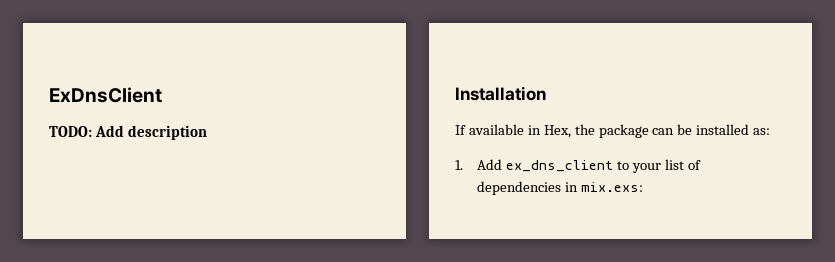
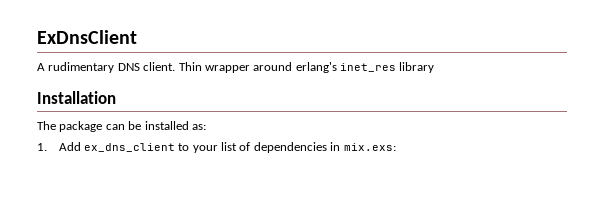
[49,125,207,140] [455,86,546,101] [455,124,595,138] TODO: Add description // Installation // If available in Hex, the -> [37,62,435,73] [37,91,116,104] [37,121,56,130] A rudimentary DNS client. Thin wrapper around erlang's inet_res library // Installation // The

